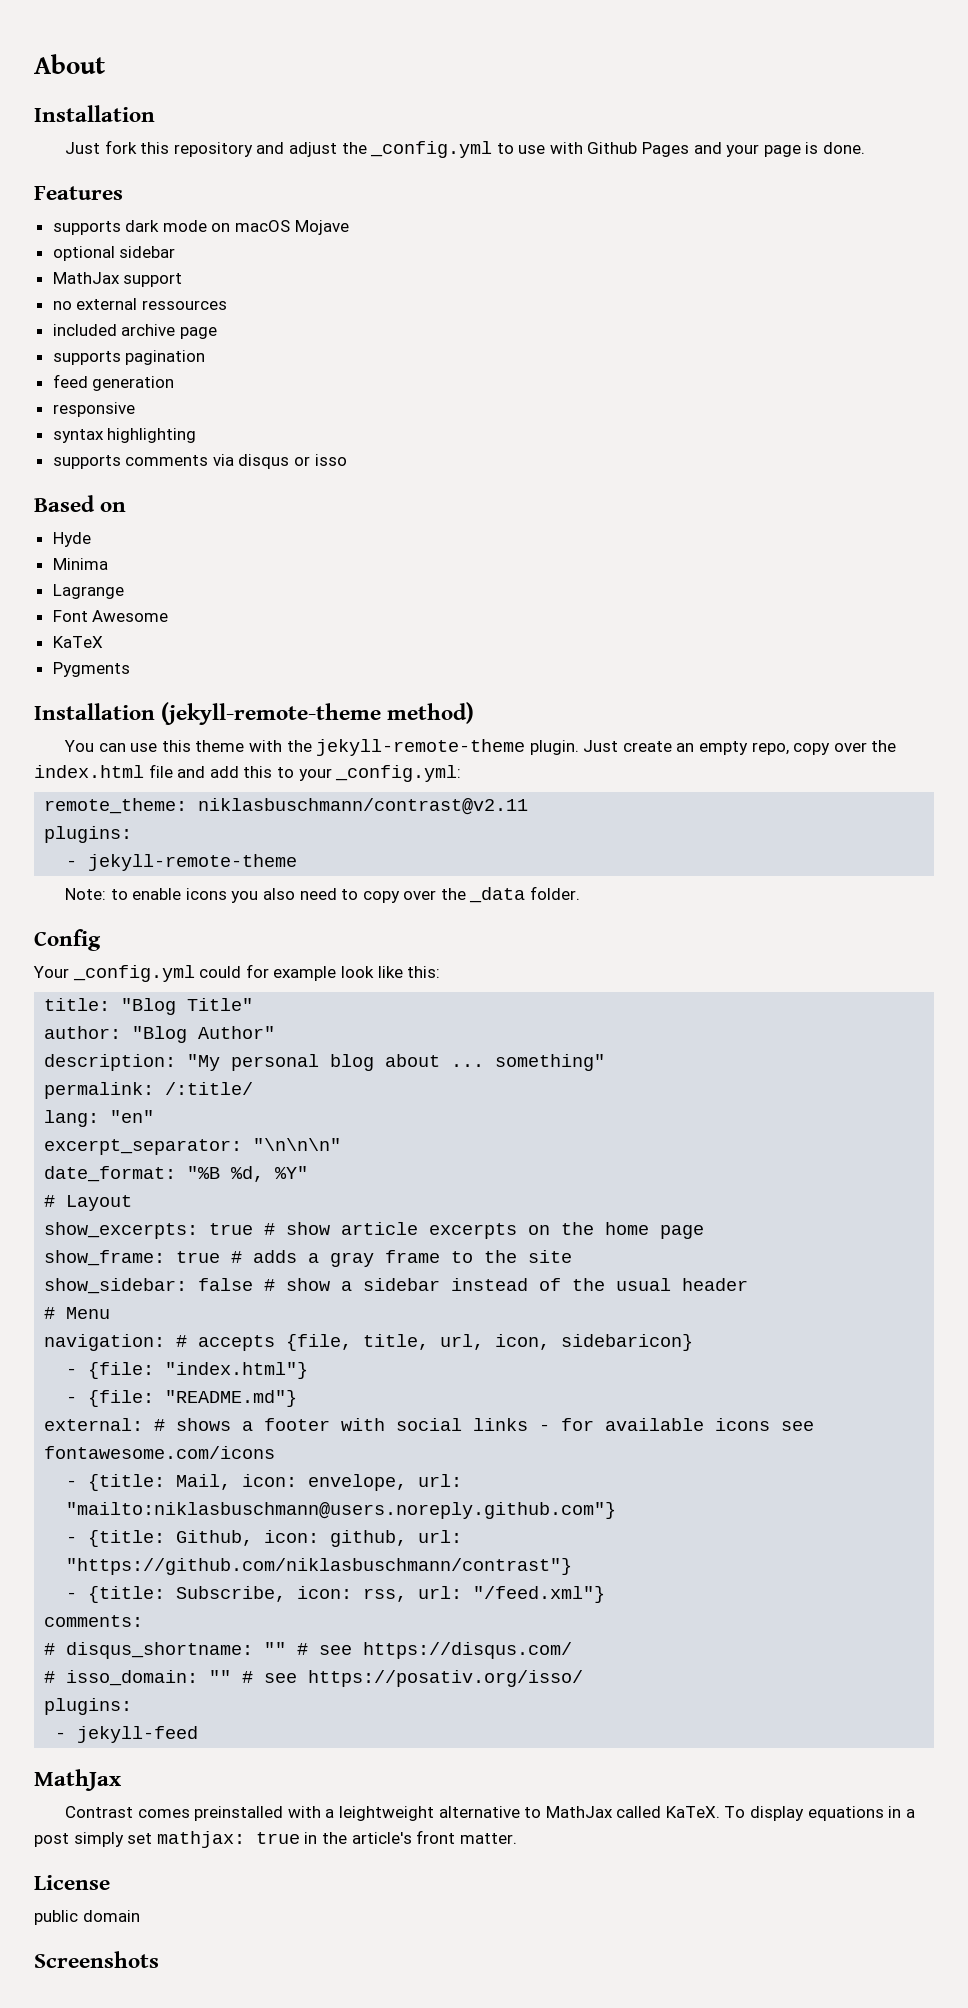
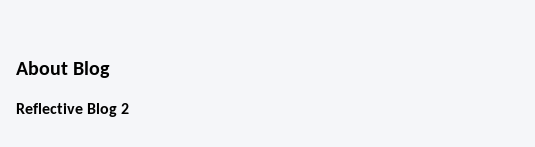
[34,105,155,122] [64,140,865,158] [34,186,123,200] [52,220,349,235] [52,246,176,261] [52,272,183,287] [52,298,227,310] [52,324,217,339] [52,350,206,365] [52,374,175,391] [52,402,135,417] [52,428,197,443] [52,454,347,469] [34,495,127,512] [52,532,91,547] [52,558,108,570] [52,584,124,599] [52,610,169,622] [52,636,103,648] [52,662,130,677] [34,702,475,725] [63,739,897,756] [34,764,462,782] [44,798,529,815] [44,826,133,843] [66,854,298,871] [64,886,581,903] [34,929,101,951] [33,964,441,982] [44,998,254,1015] [44,1026,276,1043] [44,1054,606,1071] [44,1082,254,1099] [44,1110,155,1127] [44,1138,342,1155] [44,1166,309,1182] [44,1195,133,1211] [44,1222,705,1239] [44,1250,573,1267] [44,1278,749,1294] [44,1307,111,1319] [44,1334,694,1351] [66,1362,309,1379] [66,1390,298,1407] [44,1418,815,1431] [44,1446,276,1459] [66,1474,463,1491] [66,1502,617,1519] [66,1530,463,1547] [66,1558,573,1575] [66,1586,606,1603] [44,1615,144,1627] [44,1642,573,1659] [44,1670,584,1687] [44,1698,133,1715] [55,1726,199,1743] [34,1769,121,1791] [64,1806,915,1821] [34,1830,517,1848] [34,1875,110,1890] [34,1910,140,1925] [34,1951,159,1968] // Installation // Just fork this repository and adjust the _config.yml to use with Github Pages and your page is done. // Features // supports dark mode on macOS Mojave // optional sidebar // MathJax support // no external ressources // included archive page // supports pagination // feed generation // responsive // syntax highlighting // supports comments via disqus or isso // Based on // Hyde // Minima // Lagrange // Font Awesome // KaTeX // Pygments // Installation (jekyll-remote-theme method) // You can use this theme with the jekyll-remote-theme plugin. Just create an empty repo, copy over the index.html file and add this to your _config.yml: // remote_theme: niklasbuschmann/contrast@v2.11 // plugins: // - jekyll-remote-theme // Note: to enable icons you also need to copy over the _data folder. // Config // Your _config.yml could for example look like this: // title: "Blog Title" // author: "Blog Author" // description: "My personal blog about ... something" // permalink: /:title/ // lang: "en" // excerpt_separator: "\n\n\n" // date_format: "%B %d, %Y" // # Layout // show_excerpts: true # show article excerpts on the home page // show_frame: true # adds a gray frame to the site // show_sidebar: false # show a sidebar instead of the usual header // # Menu // navigation: # accepts {file, title, url, icon, sidebaricon} // - {file: "index.html"} // - {file: "README.md"} // external: # shows a footer with social links - for available icons see fontawesome.com/icons // - {title: Mail, icon: envelope, url: "mailto:niklasbuschmann@users.noreply.github.com"} // - {title: Github, icon: github, url: "https://github.com/niklasbuschmann/contrast"} // - {title: Subscribe, icon: rss, url: "/feed.xml"} // comments: // # disqus_shortname: "" # see https://disqus.com/ // # isso_domain: "" # see https://posativ.org/isso/ // plugins: // - jekyll-feed // MathJax // Contrast comes preinstalled with a leightweight alternative to MathJax called KaTeX. To display equations in a post simply set mathjax: true in the article's front matter. // License // public domain // Screenshots -> [73,61,111,78] [16,103,130,117] Blog // Reflective Blog 2

